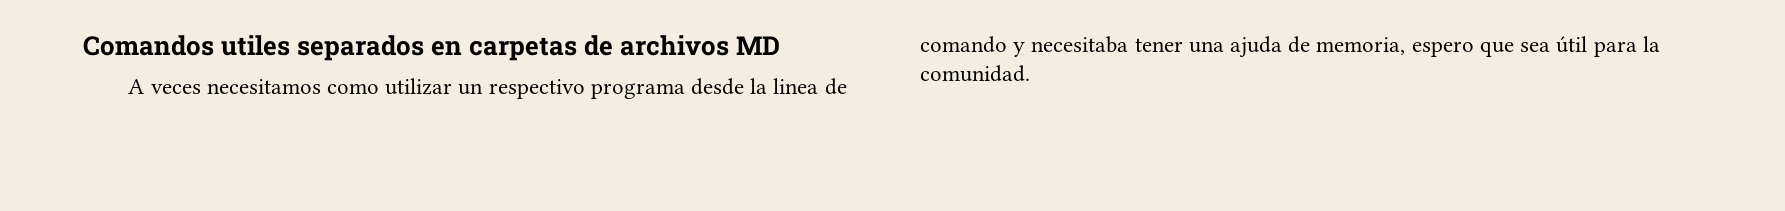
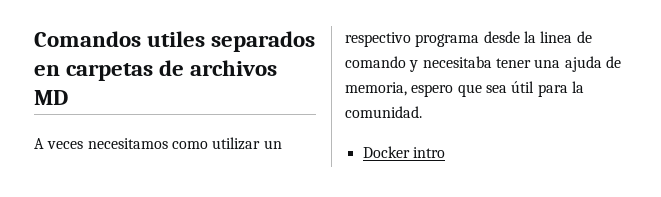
(1030, 73) none -> [362,146,445,158] // Docker intro

